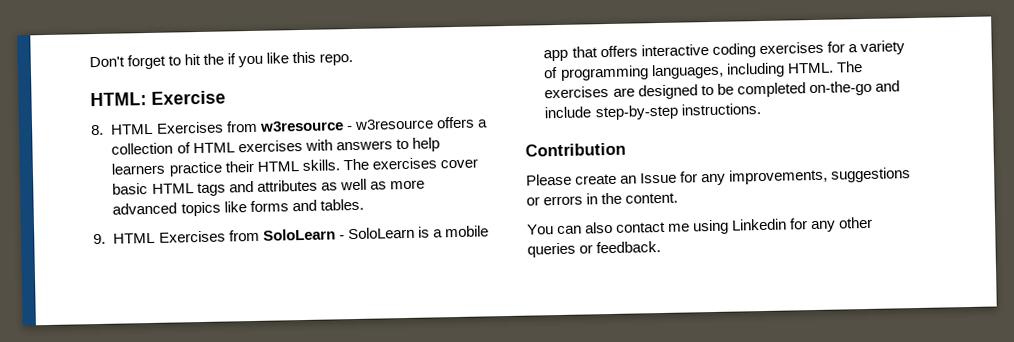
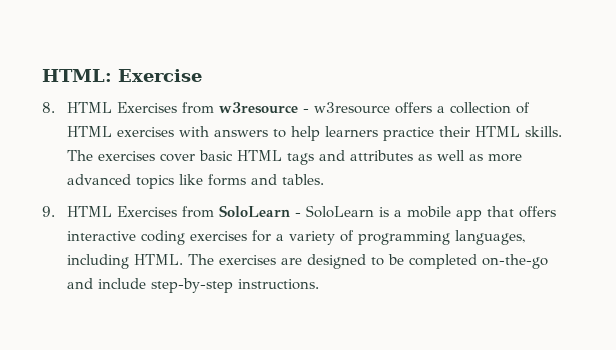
[89,51,354,70] Don't forget to hit the if you like this repo. // -> (42, 75) none
[525,142,626,157] [526,167,912,186] [526,192,679,206] [527,216,874,235] [527,240,662,258] // Contribution // Please create an Issue for any improvements, suggestions or errors in the content. // You can also contact me using Linkedin for any other queries or feedback. -> (319, 284) none

